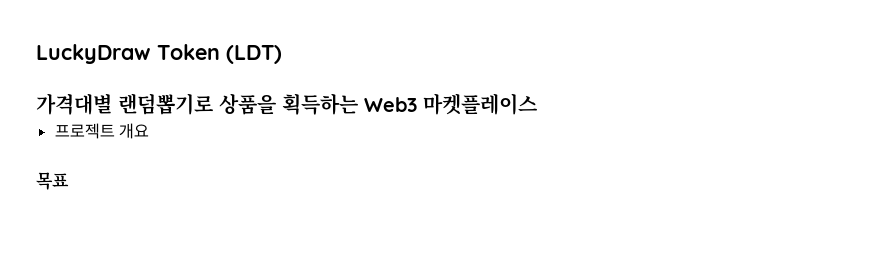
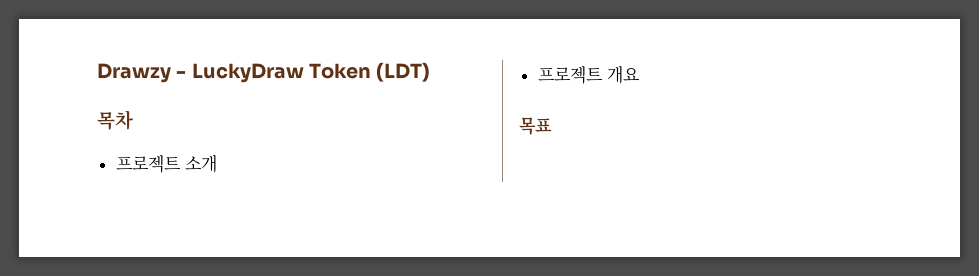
(36, 54) none -> [97,63,187,83] Drawzy -
[36,93,537,115] 가격대별 랜덤뽑기로 상품을 획득하는 Web3 마켓플레이스 -> [97,110,133,130] [115,154,217,173] 목차 // 프로젝트 소개

